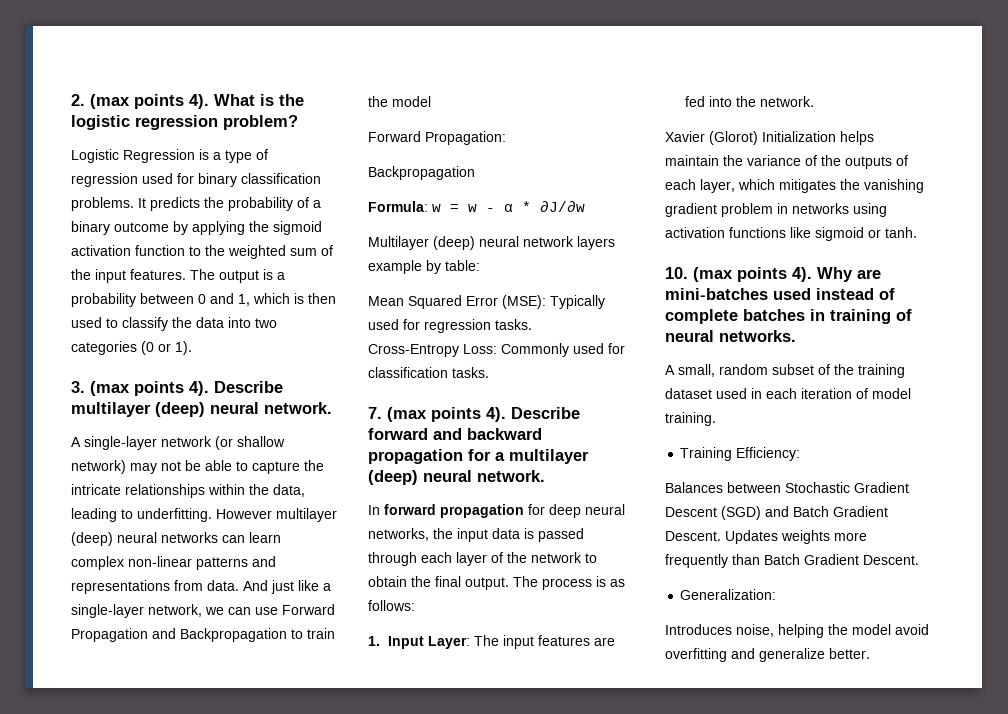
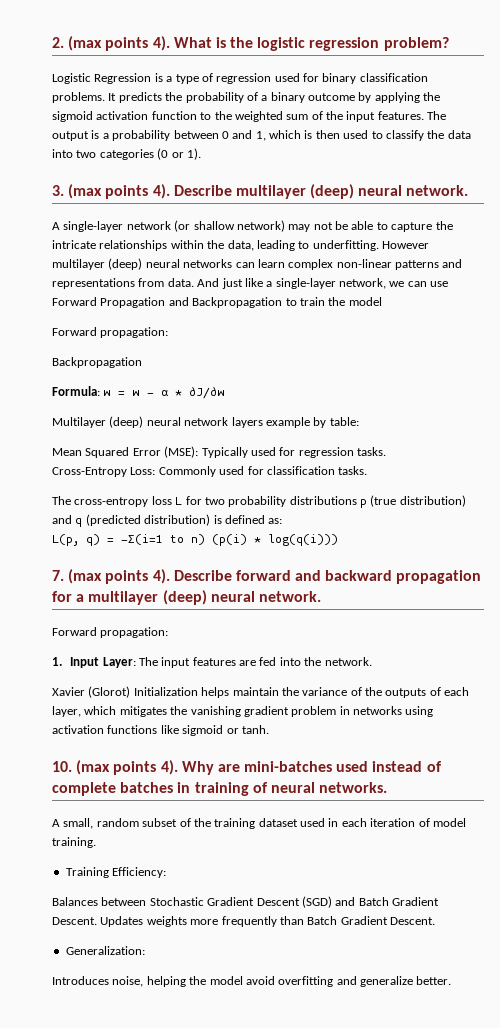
[425,131,506,145] Propagation: -> [100,327,169,338] propagation:
(489, 372) none -> [52,495,466,508] [52,514,283,527] [52,534,338,546] // The cross-entropy loss L for two probability distributions p (true distribution) and q (predicted distribution) is defined as: // L(p, q) = -∑(i=1 to n) (p(i) * log(q(i)))
[368,504,625,518] [368,528,584,542] [368,552,597,566] [368,576,625,590] [368,600,415,611] In forward propagation for deep neural networks, the input data is passed through each layer of the network to obtain the final output. The process is as follows: -> [52,627,169,638] Forward propagation:

